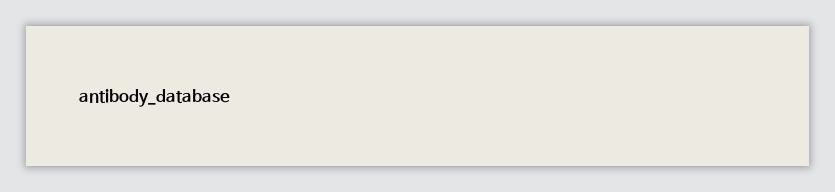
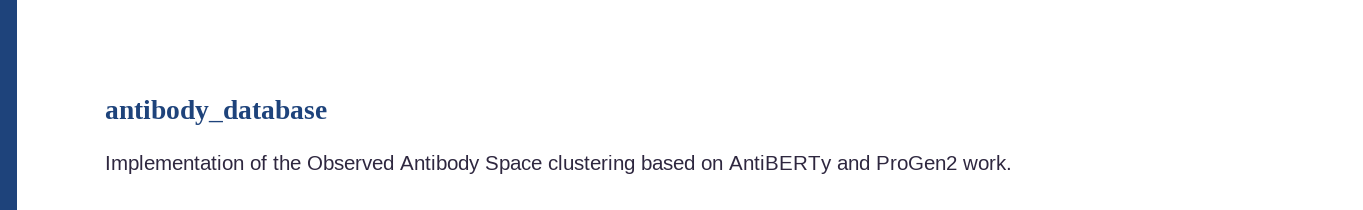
(230, 98) none -> [105,155,1012,174] // Implementation of the Observed Antibody Space clustering based on AntiBERTy and ProGen2 work.

